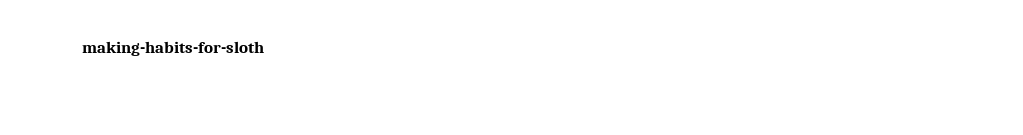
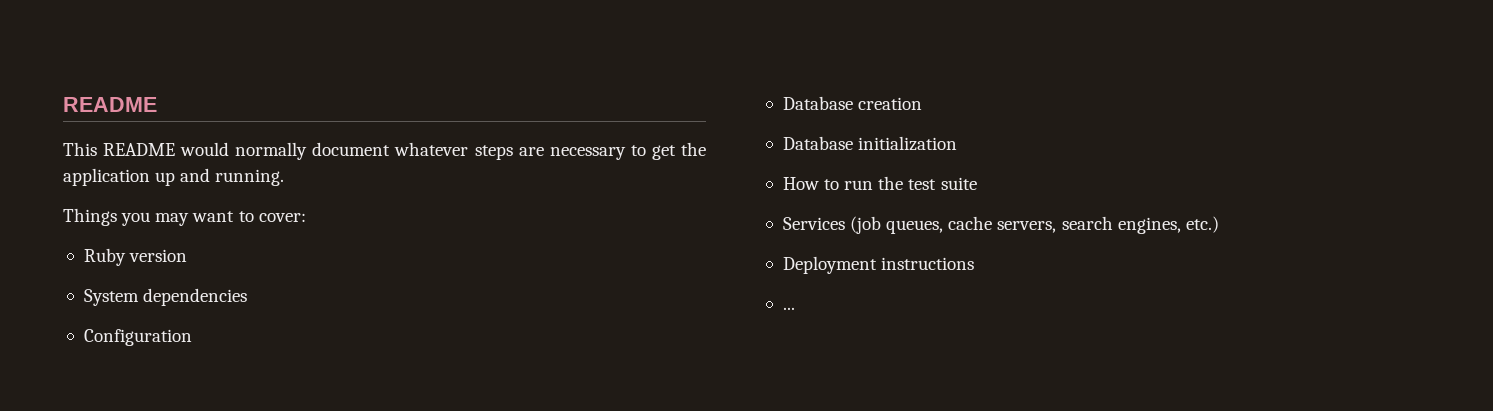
[82,41,264,56] making-habits-for-sloth -> [63,97,157,112] [63,142,707,160] [63,168,285,186] [63,208,306,226] [83,248,188,266] [83,288,248,306] [83,329,192,346] [782,96,923,110] [782,136,958,151] [782,176,977,190] [782,216,1219,234] [782,256,975,274] [782,307,795,310] README // This README would normally document whatever steps are necessary to get the application up and running. // Things you may want to cover: // Ruby version // System dependencies // Configuration // Database creation // Database initialization // How to run the test suite // Services (job queues, cache servers, search engines, etc.) // Deployment instructions // ...

